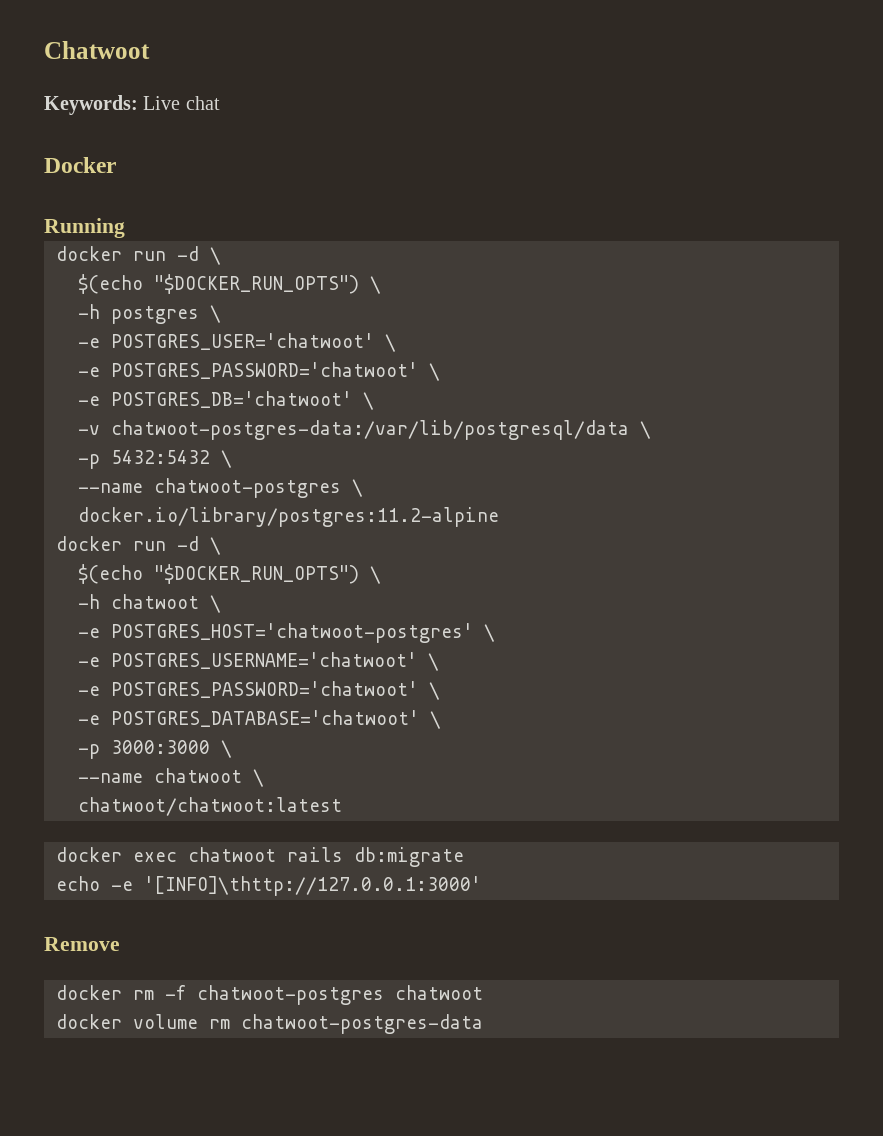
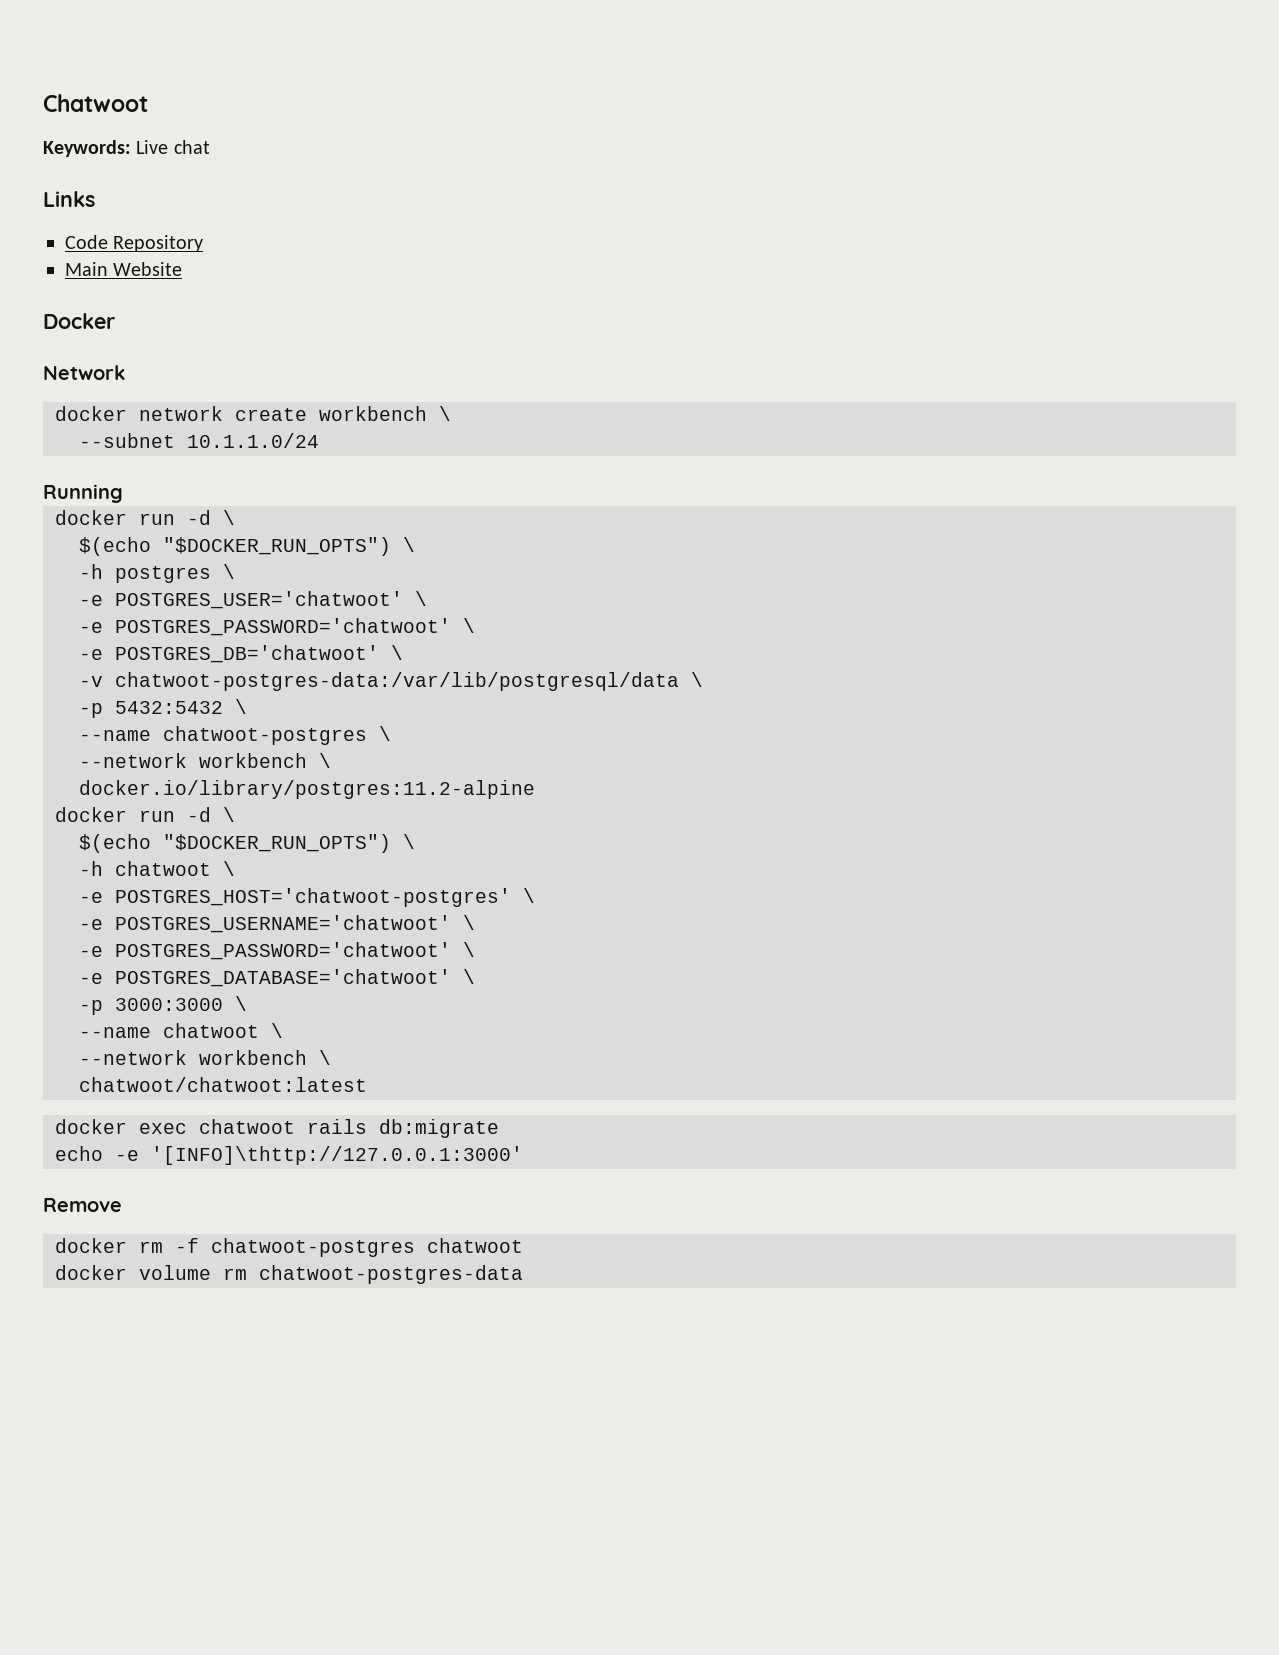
[44,157,116,173] Docker -> [43,191,95,207] [65,235,204,252] [65,262,183,276] [43,313,115,329] [43,365,125,380] [55,406,451,421] [79,433,319,448] Links // Code Repository // Main Website // Docker // Network // docker network create workbench \ // --subnet 10.1.1.0/24
(363, 488) none -> [79,753,331,768] // --network workbench \
(264, 778) none -> [79,1050,331,1065] // --network workbench \

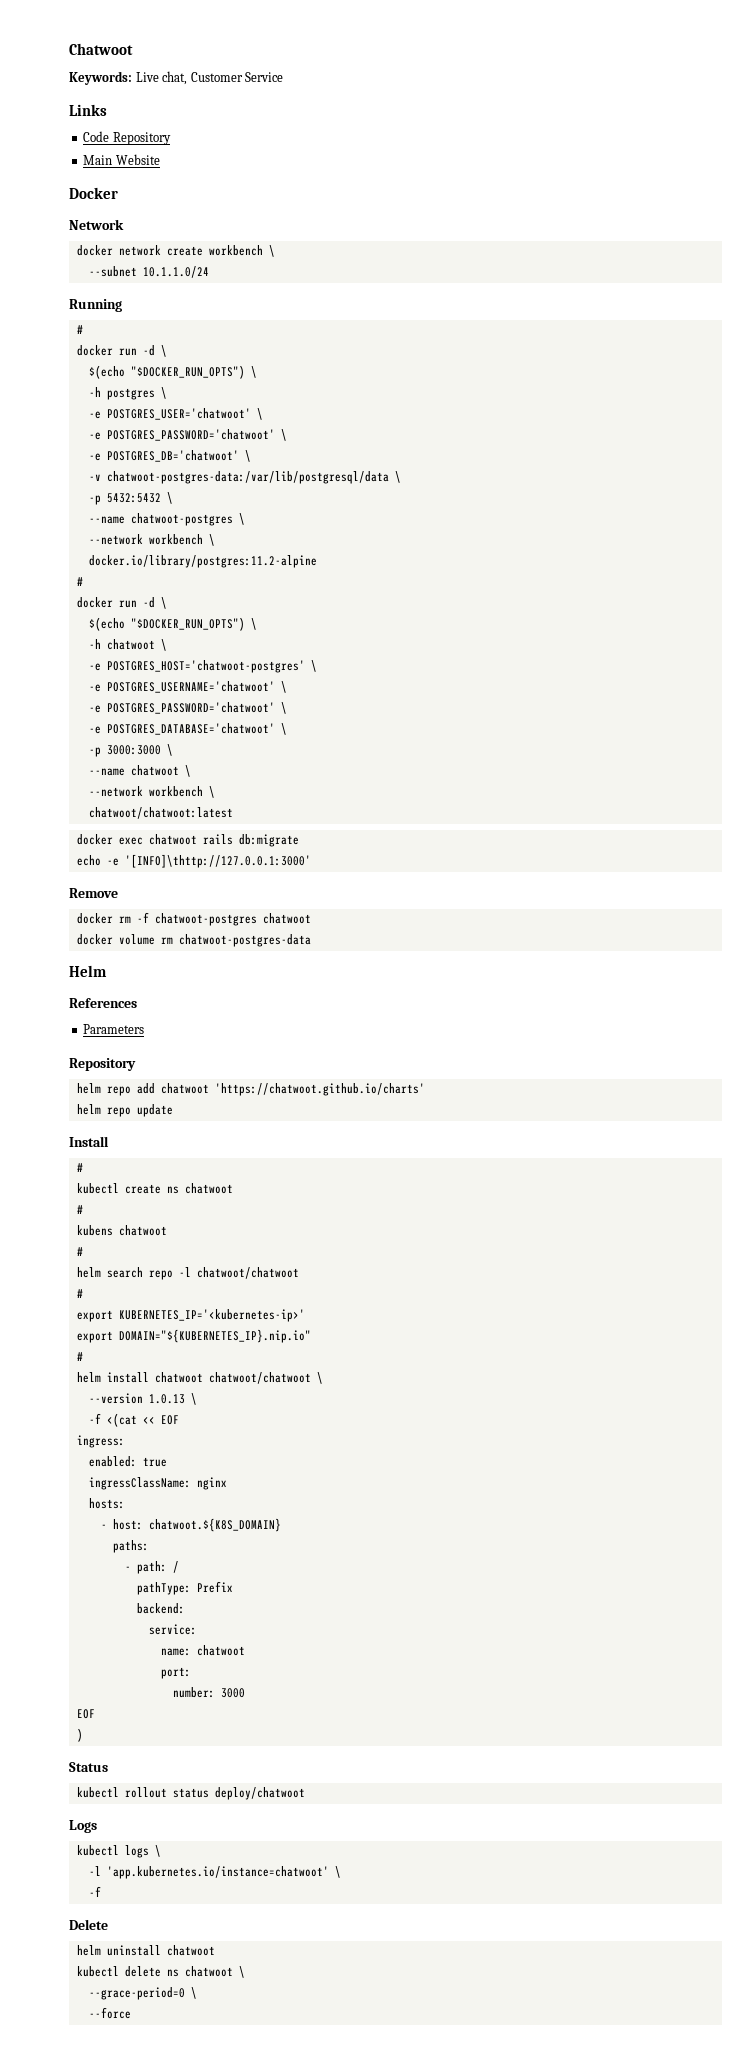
[173,140,210,154] chat -> [162,71,284,85] chat, Customer Service
(123, 493) none -> [76,325,83,334] // #
(535, 789) none -> [76,577,83,586] // #
(523, 1274) none -> [69,965,107,977] [69,998,137,1008] [83,1024,145,1034] [69,1058,136,1071] [76,1083,425,1096] [76,1104,173,1117] [69,1136,109,1147] [76,1163,83,1172] [76,1183,233,1194] [76,1205,83,1214] [76,1225,167,1236] [76,1247,83,1256] [76,1267,299,1280] [76,1289,83,1298] [76,1309,305,1322] [76,1329,311,1343] [76,1352,83,1361] [76,1372,323,1384] [88,1393,197,1405] [88,1413,179,1427] [76,1435,125,1448] [88,1456,167,1467] [88,1477,227,1490] [88,1498,125,1509] [100,1518,281,1532] [112,1540,149,1553] [124,1561,179,1574] [136,1581,233,1595] [136,1603,185,1614] [148,1624,197,1635] [160,1645,245,1656] [160,1667,191,1679] [172,1687,245,1698] [76,1709,95,1719] [76,1728,83,1742] [69,1762,108,1772] [76,1787,305,1800] [69,1820,97,1833] [76,1845,161,1858] [88,1866,341,1879] [88,1886,101,1897] [69,1919,108,1930] [76,1945,215,1956] [76,1966,245,1978] [88,1987,197,2000] [88,2007,131,2019] // Helm // References // Parameters // Repository // helm repo add chatwoot 'https://chatwoot.github.io/charts' // helm repo update // Install // # // kubectl create ns chatwoot // # // kubens chatwoot // # // helm search repo -l chatwoot/chatwoot // # // export KUBERNETES_IP='<kubernetes-ip>' // export DOMAIN="${KUBERNETES_IP}.nip.io" // # // helm install chatwoot chatwoot/chatwoot \ // --version 1.0.13 \ // -f <(cat << EOF // ingress: // enabled: true // ingressClassName: nginx // hosts: // - host: chatwoot.${K8S_DOMAIN} // paths: // - path: / // pathType: Prefix // backend: // service: // name: chatwoot // port: // number: 3000 // EOF // ) // Status // kubectl rollout status deploy/chatwoot // Logs // kubectl logs \ // -l 'app.kubernetes.io/instance=chatwoot' \ // -f // Delete // helm uninstall chatwoot // kubectl delete ns chatwoot \ // --grace-period=0 \ // --force

